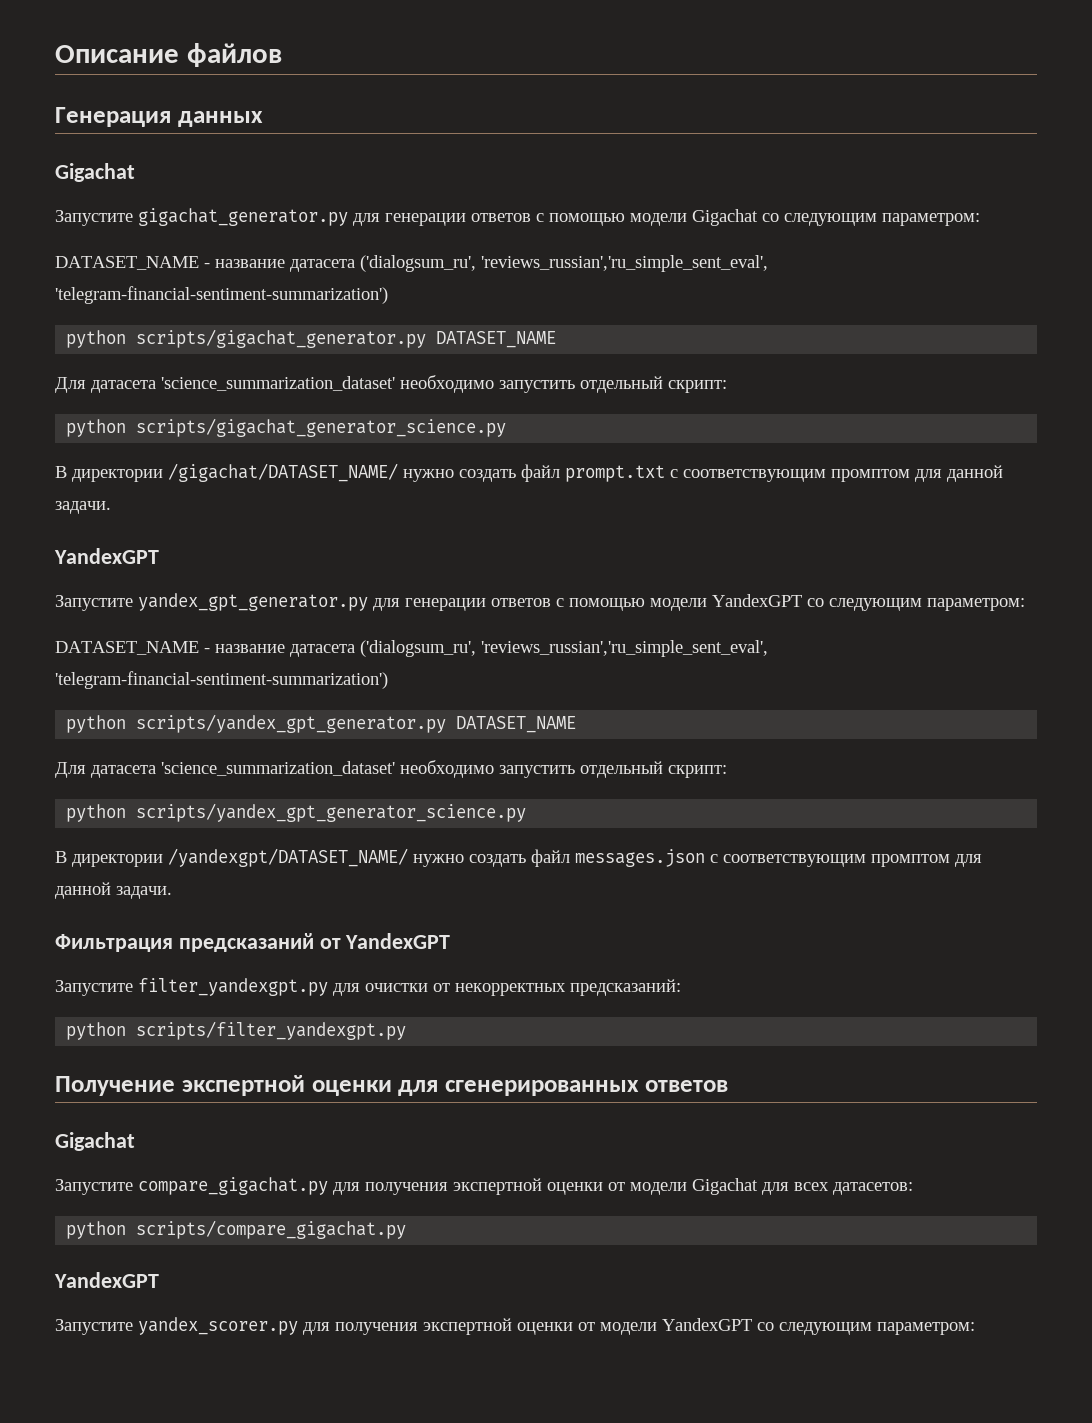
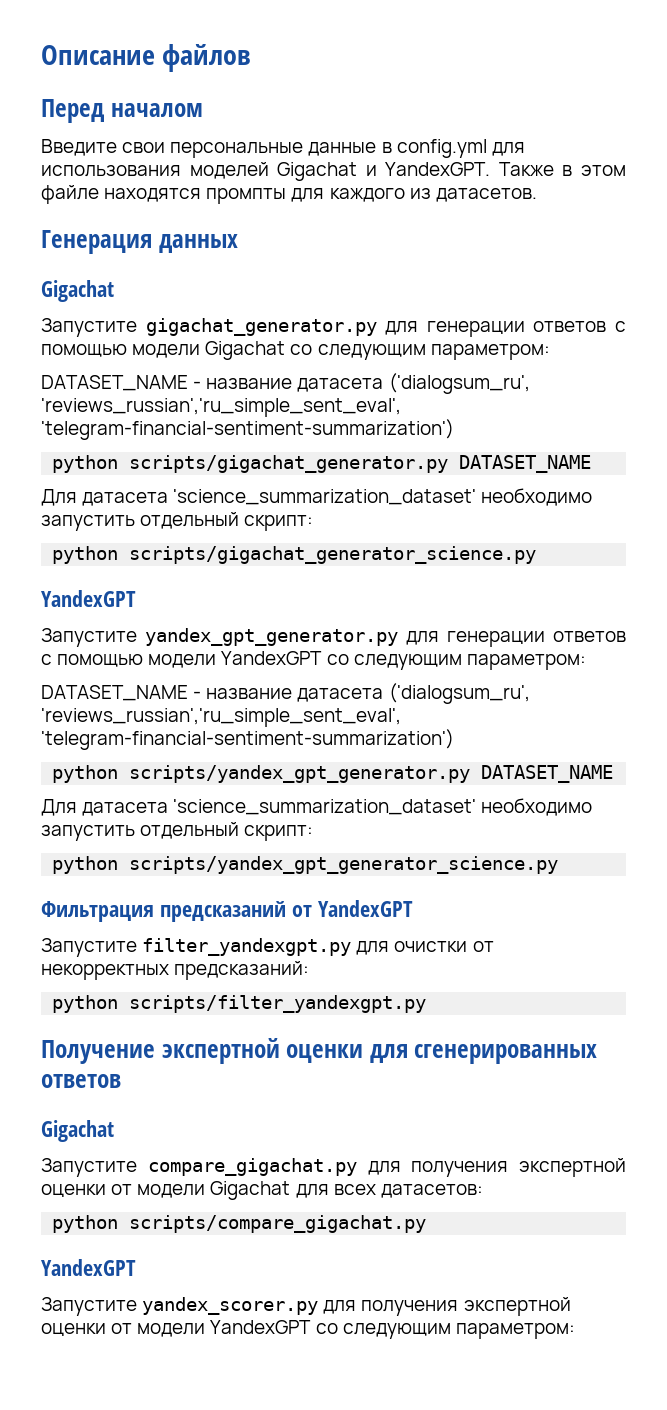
(282, 55) none -> [41,99,203,123] [41,139,525,158] [41,162,626,181] [41,185,537,204] // Перед началом // Введите свои персональные данные в config.yml для использования моделей Gigachat и YandexGPT. Также в этом файле находятся промпты для каждого из датасетов.
[55,463,1003,482] [55,501,111,514] // В директории /gigachat/DATASET_NAME/ нужно создать файл prompt.txt с соответствующим промптом для данной задачи. -> (537, 555) none
[55,848,982,867] [55,882,172,899] // В директории /yandexgpt/DATASET_NAME/ нужно создать файл messages.json с соответствующим промптом для данной задачи. -> (559, 865) none

